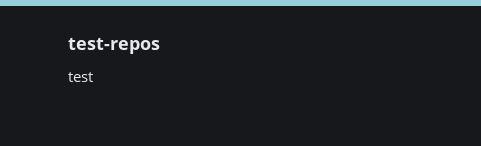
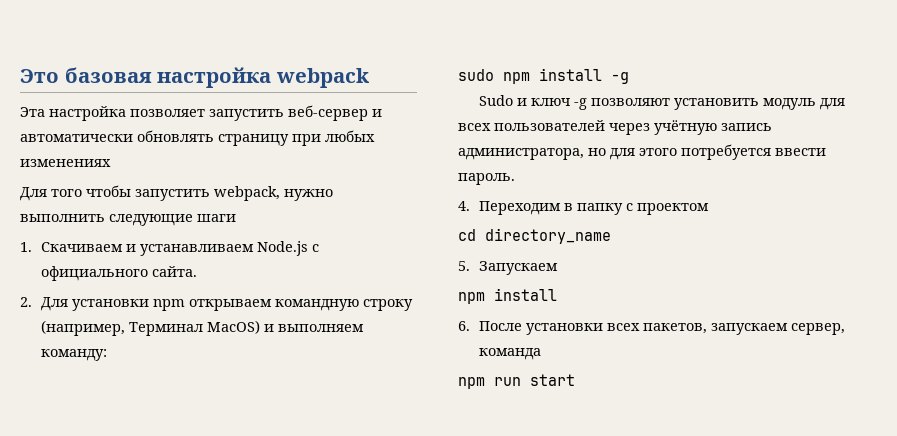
[68,37,160,54] [68,72,93,82] test-repos // test -> [20,67,370,88] [20,105,382,121] [20,130,375,146] [20,159,111,167] [20,185,333,201] [20,214,236,226] [20,241,320,256] [41,266,198,281] [20,297,414,311] [41,320,365,336] [41,349,108,361] [458,68,629,84] [478,95,845,110] [458,120,772,135] [458,144,826,160] [458,173,515,185] [458,201,710,215] [458,228,611,244] [458,261,559,275] [458,288,557,304] [458,321,846,335] [479,348,542,360] [458,374,575,389] Это базовая настройка webpack // Эта настройка позволяет запустить веб-сервер и автоматически обновлять страницу при любых изменениях // Для того чтобы запустить webpack, нужно выполнить следующие шаги // 1. Скачиваем и устанавливаем Node.js с официального сайта. // 2. Для установки npm открываем командную строку (например, Терминал MacOS) и выполняем команду: // sudo npm install -g // Sudo и ключ -g позволяют установить модуль для всех пользователей через учётную запись администратора, но для этого потребуется ввести пароль. // 4. Переходим в папку с проектом // cd directory_name // 5. Запускаем // npm install // 6. После установки всех пакетов, запускаем сервер, команда // npm run start

